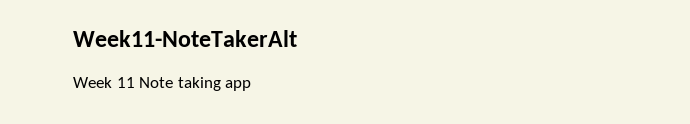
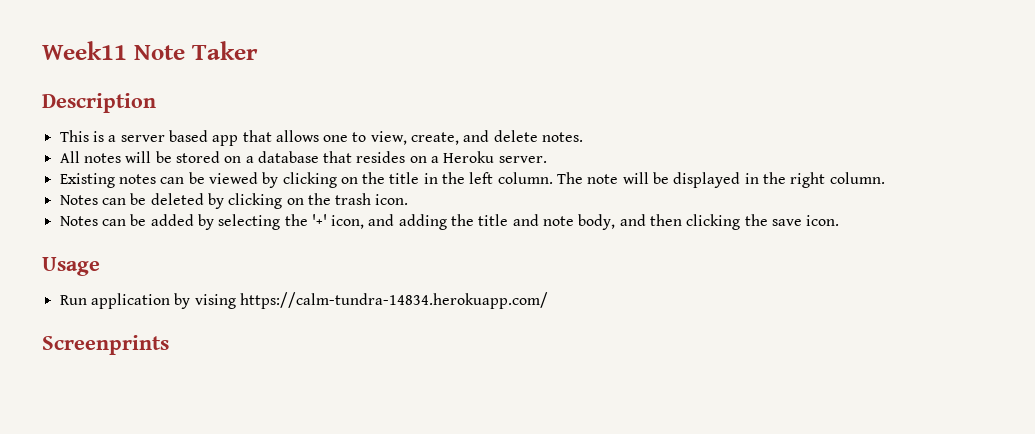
[73,30,297,47] [73,77,252,91] Week11-NoteTakerAlt // Week 11 Note taking app -> [42,41,258,60] [42,93,156,113] [59,130,584,146] [59,151,547,163] [59,172,885,188] [59,193,409,209] [59,214,840,230] [42,257,100,276] [59,292,548,309] [42,335,169,355] Week11 Note Taker // Description // This is a server based app that allows one to view, create, and delete notes. // All notes will be stored on a database that resides on a Heroku server. // Existing notes can be viewed by clicking on the title in the left column. The note will be displayed in the right column. // Notes can be deleted by clicking on the trash icon. // Notes can be added by selecting the '+' icon, and adding the title and note body, and then clicking the save icon. // Usage // Run application by vising https://calm-tundra-14834.herokuapp.com/ // Screenprints

